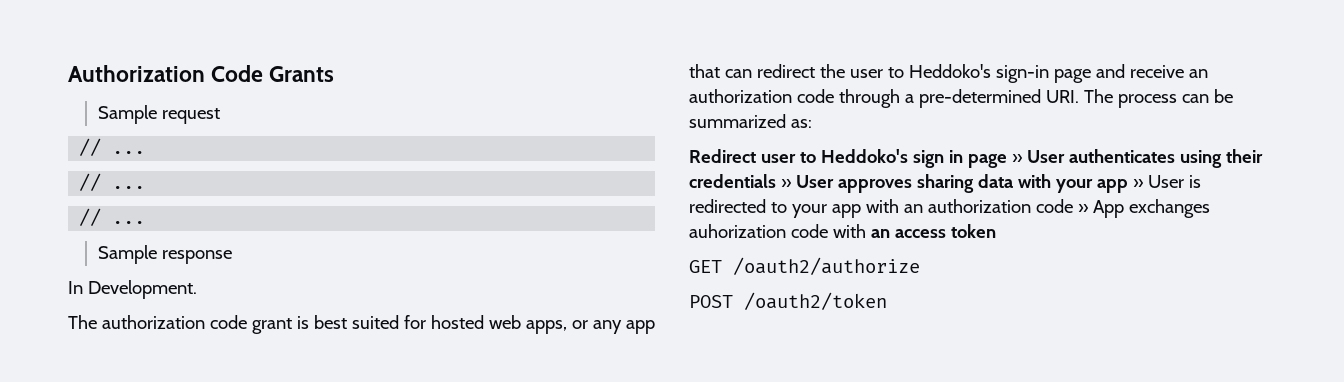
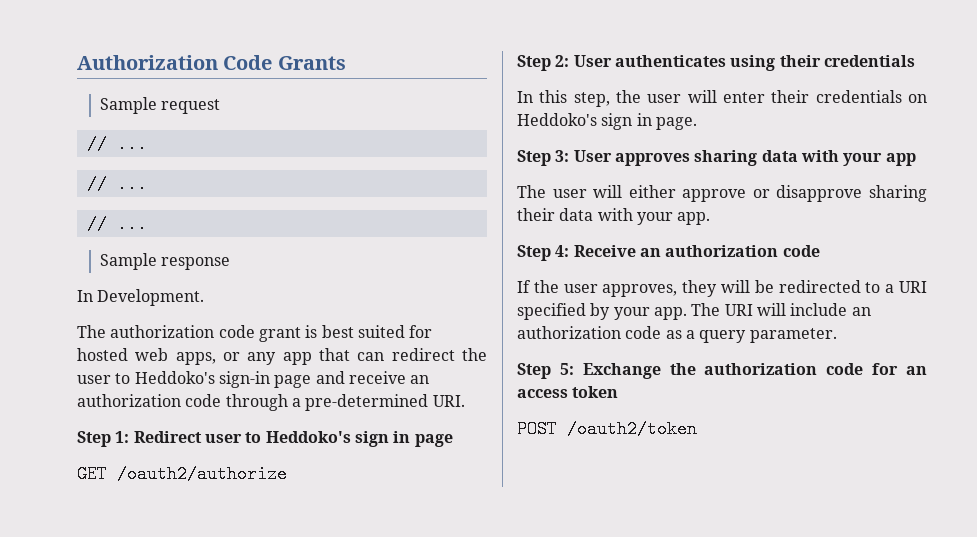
[1083,89,1233,108] [689,114,812,128] The process can be summarized as: // -> [77,431,130,447] // Step 1:
[1011,154,1023,163] » -> [77,465,287,483] [517,55,570,71] // GET /oauth2/authorize // Step 2:
[780,179,792,188] » -> [517,90,927,107] [517,113,697,130] [517,150,570,166] // In this step, the user will enter their credentials on Heddoko's sign in page. // Step 3:
[1132,175,1201,188] [689,199,1210,218] [689,224,866,238] » User is redirected to your app with an authorization code » App exchanges auhorization code with -> [517,185,927,202] [517,208,711,225] [517,245,820,261] [517,280,927,297] [517,303,871,320] [517,326,837,343] [517,363,899,379] // The user will either approve or disapprove sharing their data with your app. // Step 4: Receive an authorization code // If the user approves, they will be redirected to a URI specified by your app. The URI will include an authorization code as a query parameter. // Step 5: Exchange the authorization code for
[689,257,920,275] // GET /oauth2/authorize -> (619, 392) none

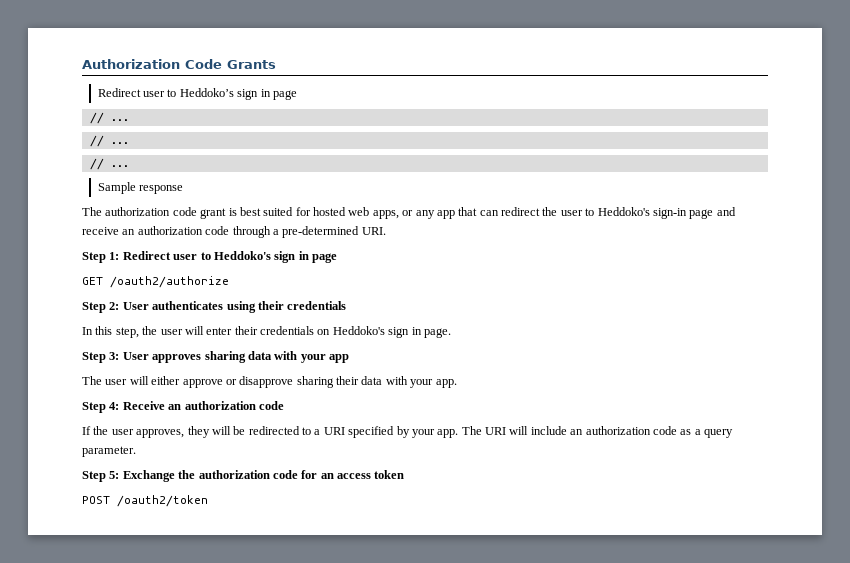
[99,97,221,114] Sample request -> [97,88,297,100] Redirect user to Heddoko’s sign in page
[77,289,205,306] // In Development. -> (184, 189) none

